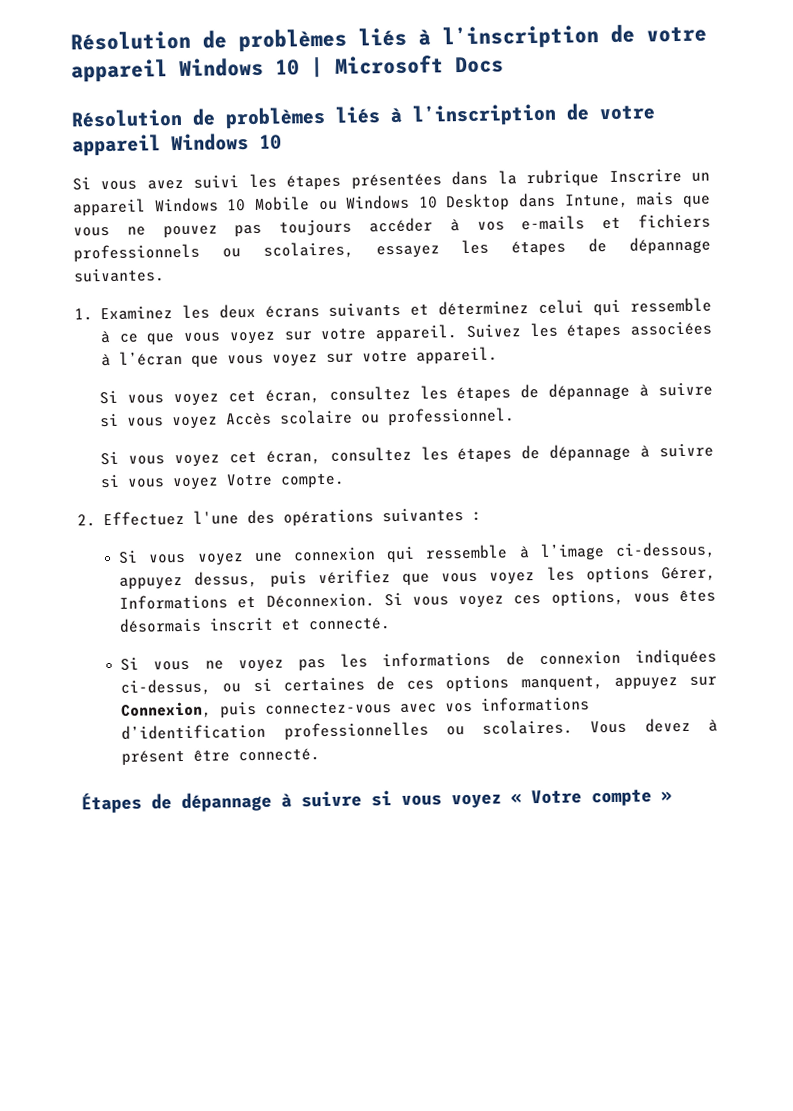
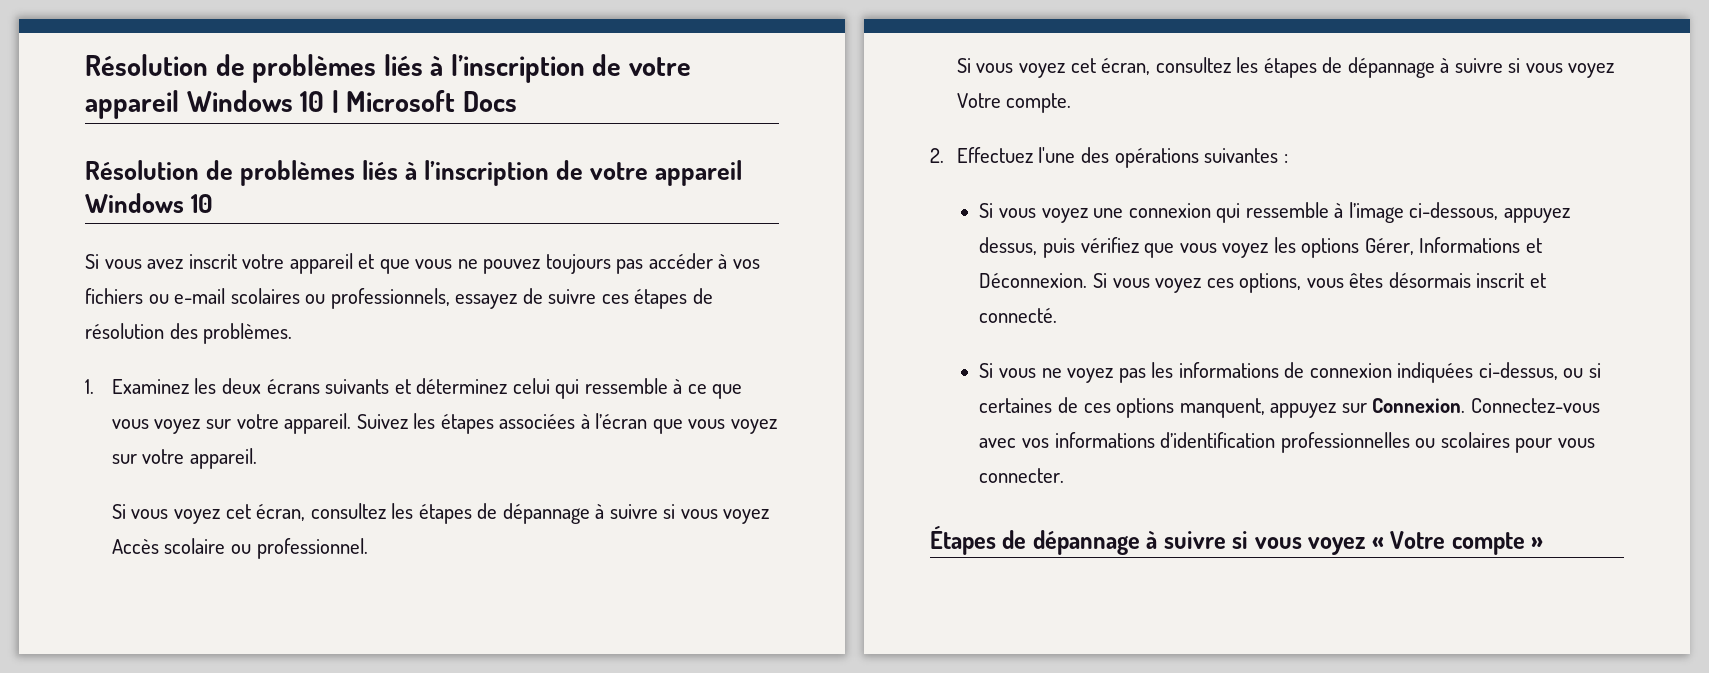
[193,168,710,191] [72,192,675,217] suivi les étapes présentées dans la rubrique Inscrire un appareil Windows 10 Mobile ou Windows 10 Desktop dans Intune, mais -> [188,253,375,274] inscrit votre appareil et
[234,219,353,238] pas toujours -> [545,254,644,274] toujours pas
[521,213,711,231] [73,236,711,263] [73,268,165,283] e-mails et fichiers professionnels ou scolaires, essayez les étapes de dépannage suivantes. -> [85,288,713,309] [85,323,293,344] fichiers ou e-mail scolaires ou professionnels, essayez de suivre ces étapes de résolution des problèmes.
[121,701,393,719] Connexion, puis connectez-vous -> [1372,398,1600,413] Connexion. Connectez-vous
[482,717,718,735] [121,748,321,766] scolaires. Vous devez à présent être connecté. -> [1440,432,1595,453] [979,468,1065,483] scolaires pour vous connecter.

